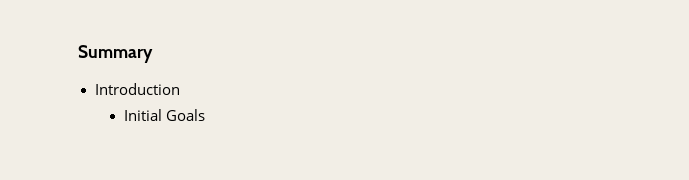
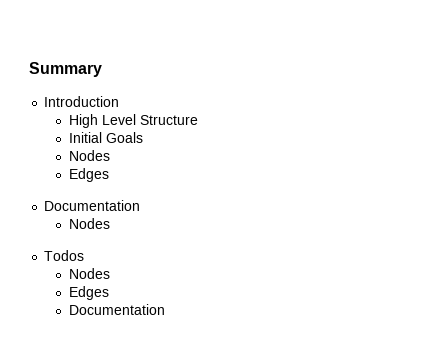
(180, 89) none -> [68,114,198,128] // High Level Structure
(205, 115) none -> [68,150,110,161] [68,168,109,182] [44,200,141,211] [68,218,110,229] [44,250,85,261] [68,268,110,279] [68,286,109,300] [68,304,165,315] // Nodes // Edges // Documentation // Nodes // Todos // Nodes // Edges // Documentation

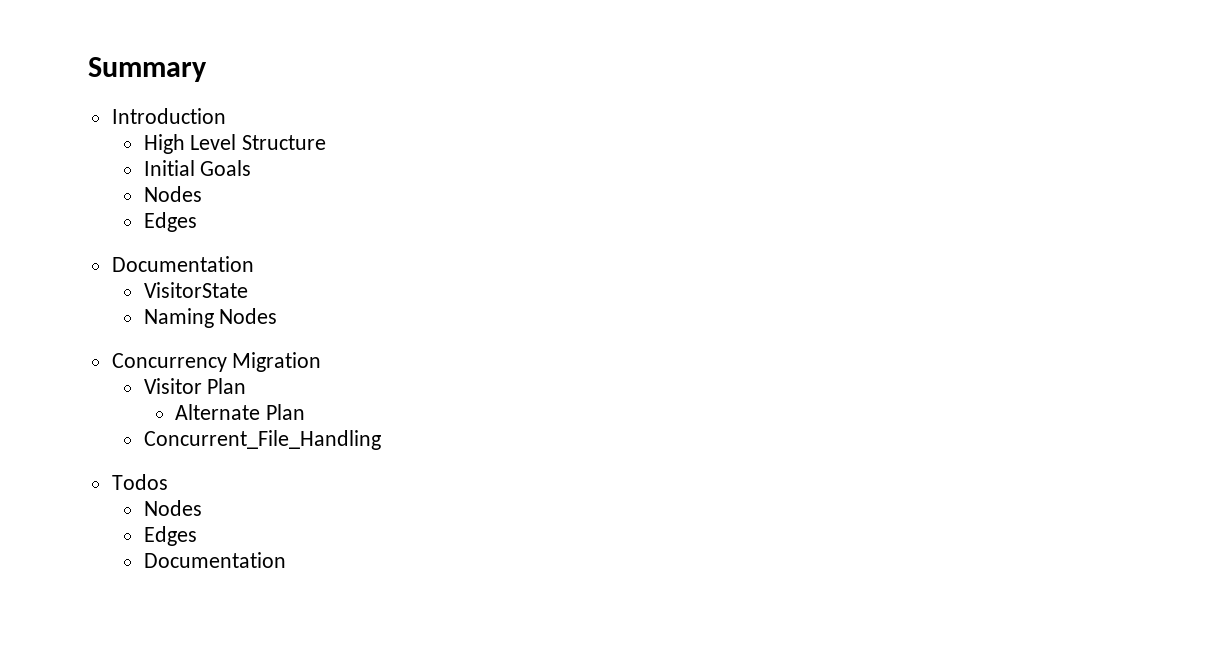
[68,218,110,229] Nodes -> [143,282,248,298] [143,308,278,328] [111,352,322,372] [143,378,247,394] [175,404,306,420] [143,430,381,450] VisitorState // Naming Nodes // Concurrency Migration // Visitor Plan // Alternate Plan // Concurrent_File_Handling

